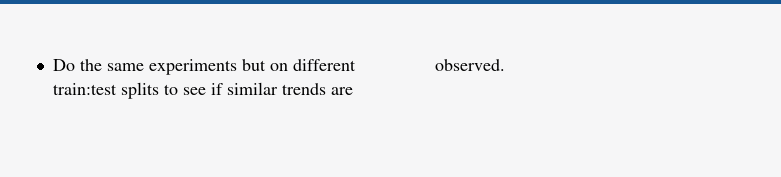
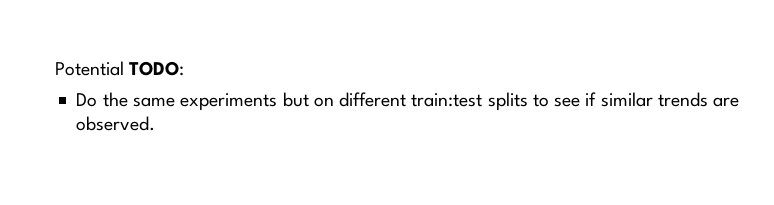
(52, 65) none -> [55,61,185,76] Potential TODO: //

